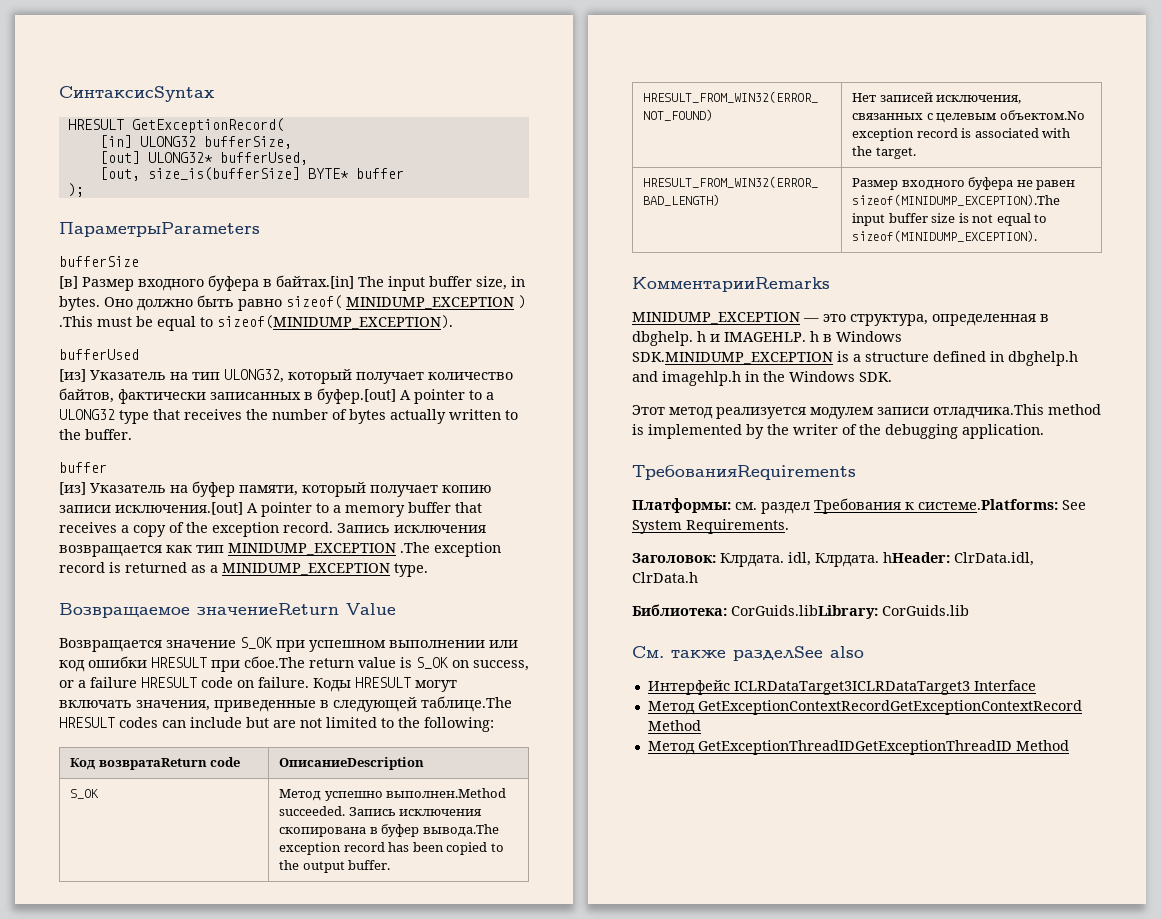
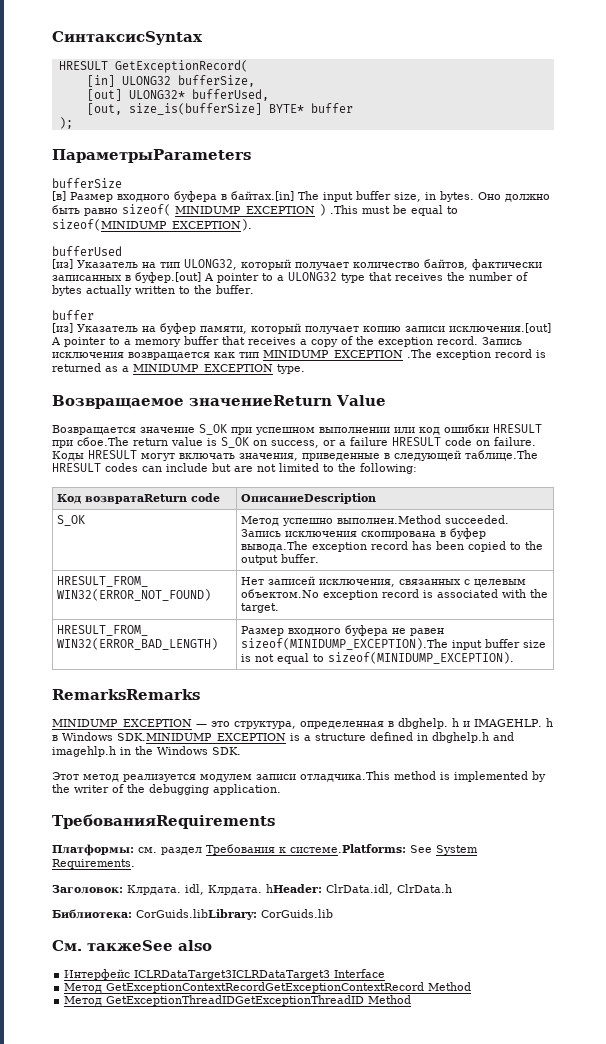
[632,277,830,292] КомментарииRemarks -> [52,689,200,700] RemarksRemarks
[671,646,823,661] также разделSee -> [87,940,173,951] такжеSee

